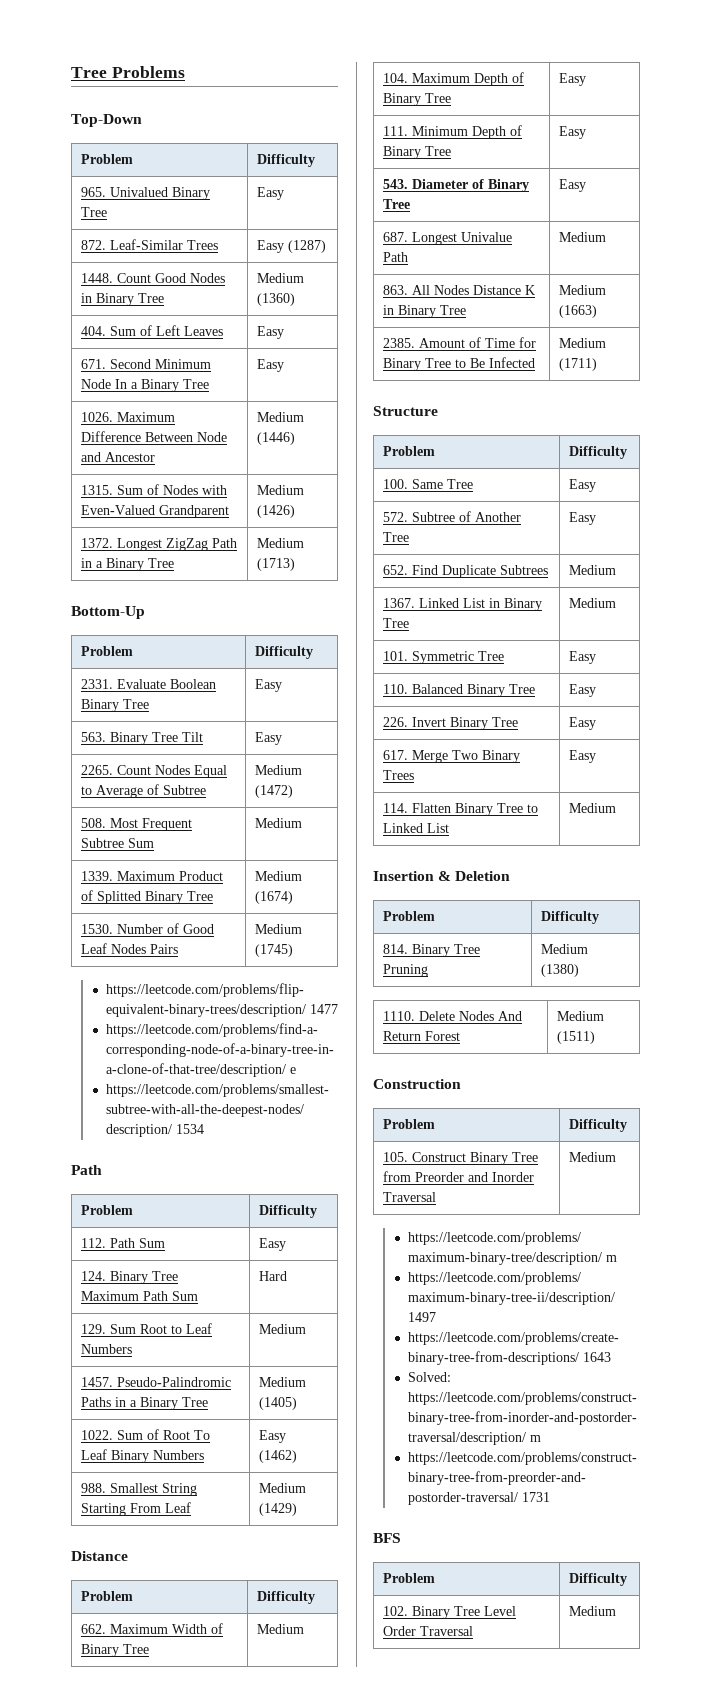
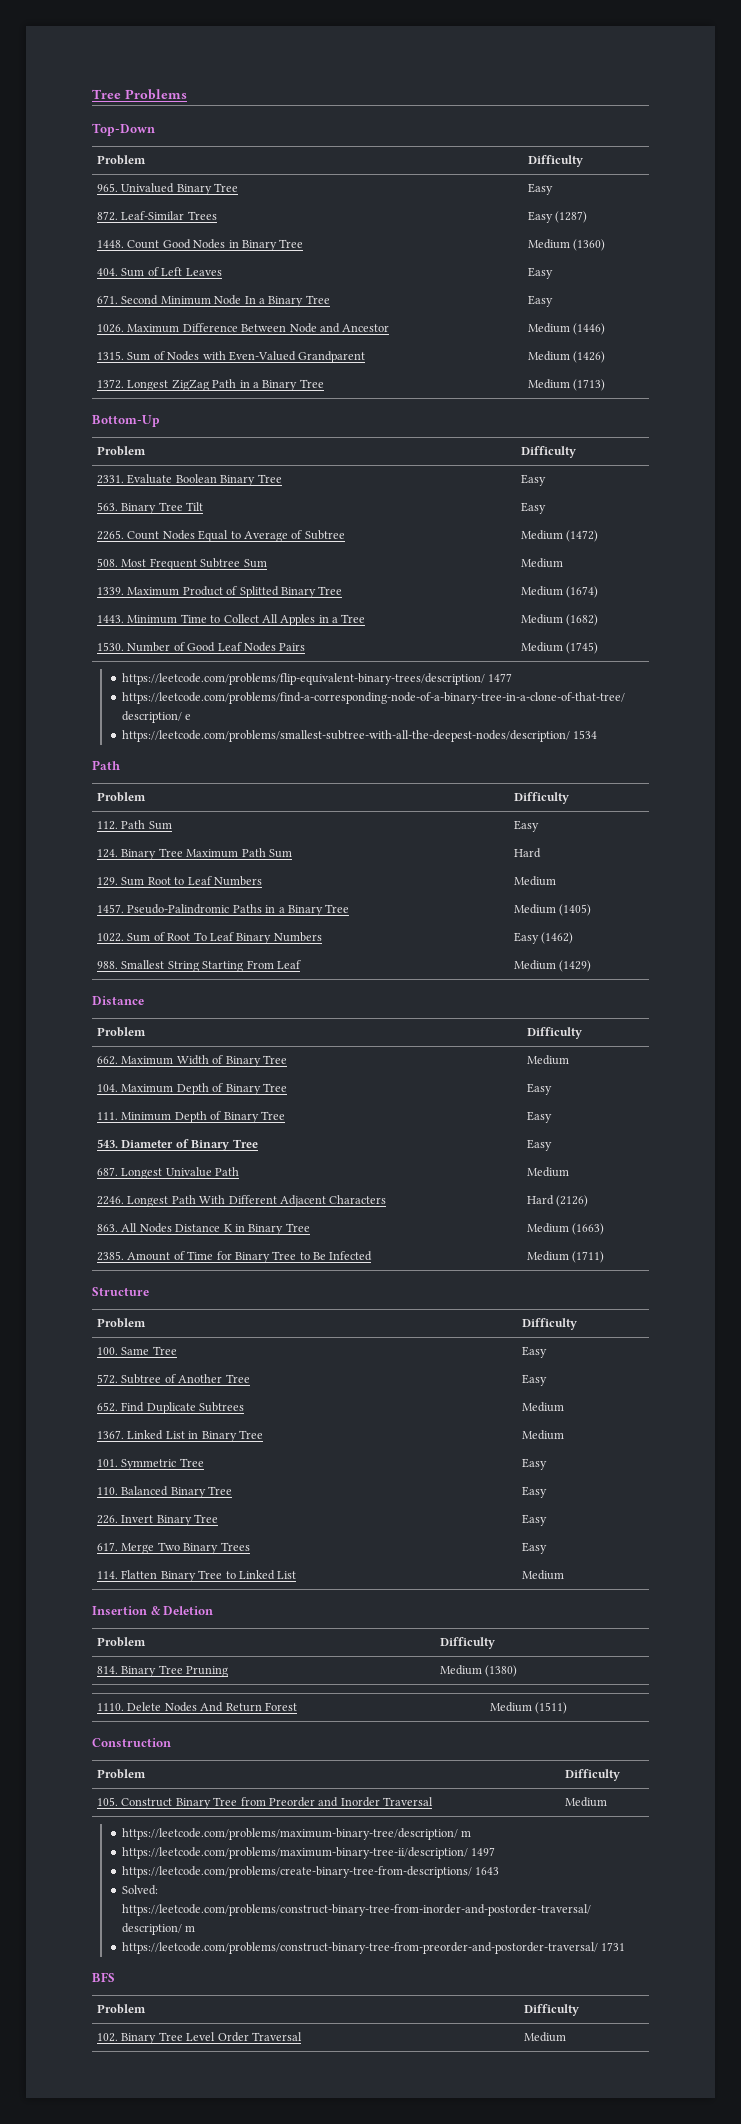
(294, 897) none -> [97,614,366,626] [521,614,599,626] // 1443. Minimum Time to Collect All Apples in a Tree | Medium (1682)
(607, 237) none -> [97,1195,387,1207] [527,1195,589,1207] // 2246. Longest Path With Different Adjacent Characters | Hard (2126)

